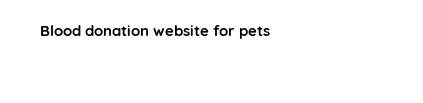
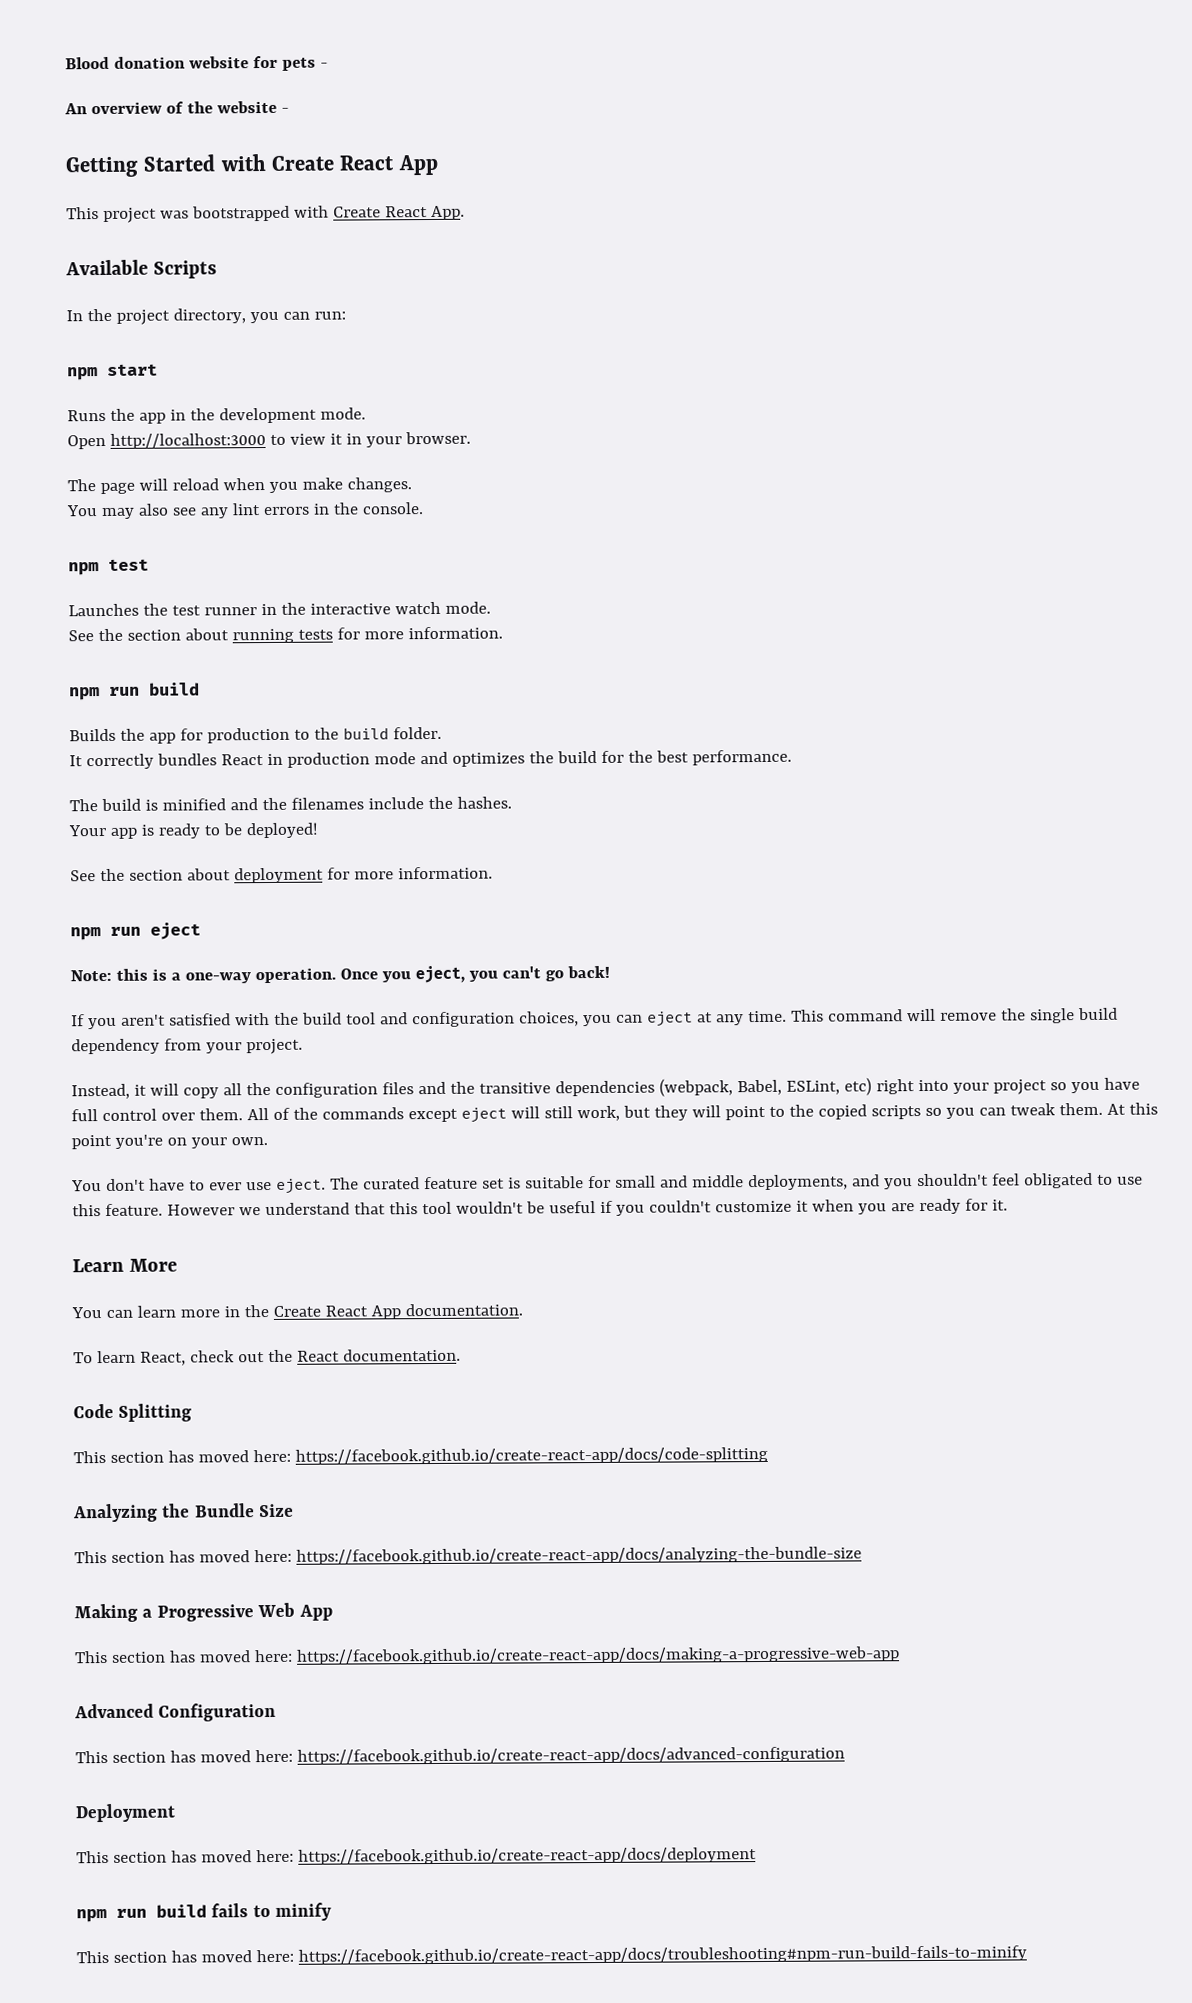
(271, 32) none -> [319,62,328,68] [64,100,289,115] [65,154,438,178] [66,205,465,224] [65,259,217,279] [66,308,346,325] [67,363,158,381] [67,407,366,424] [67,431,471,450] [67,477,412,495] [66,502,424,520] [68,558,149,576] [68,601,491,617] [68,626,503,644] [69,682,200,701] [69,726,442,744] [69,749,792,770] [69,796,512,812] [68,822,318,839] [70,866,493,884] [70,922,201,941] [70,965,610,984] [71,1007,1118,1030] [71,1038,303,1055] [71,1077,1140,1100] [71,1102,1158,1123] [71,1134,268,1150] [71,1172,1143,1194] [72,1198,1008,1217] [72,1258,177,1273] [71,1303,523,1320] [73,1348,461,1366] [73,1403,193,1422] [73,1446,768,1465] [73,1503,295,1523] [74,1546,862,1565] [74,1602,333,1623] [74,1646,900,1665] [74,1702,277,1722] [75,1746,845,1765] [75,1803,176,1823] [76,1847,757,1865] [76,1902,333,1923] [76,1945,1027,1965] - // An overview of the website - // Getting Started with Create React App // This project was bootstrapped with Create React App. // Available Scripts // In the project directory, you can run: // npm start // Runs the app in the development mode. // Open http://localhost:3000 to view it in your browser. // The page will reload when you make changes. // You may also see any lint errors in the console. // npm test // Launches the test runner in the interactive watch mode. // See the section about running tests for more information. // npm run build // Builds the app for production to the build folder. // It correctly bundles React in production mode and optimizes the build for the best performance. // The build is minified and the filenames include the hashes. // Your app is ready to be deployed! // See the section about deployment for more information. // npm run eject // Note: this is a one-way operation. Once you eject, you can't go back! // If you aren't satisfied with the build tool and configuration choices, you can eject at any time. This command will remove the single build dependency from your project. // Instead, it will copy all the configuration files and the transitive dependencies (webpack, Babel, ESLint, etc) right into your project so you have full control over them. All of the commands except eject will still work, but they will point to the copied scripts so you can tweak them. At this point you're on your own. // You don't have to ever use eject. The curated feature set is suitable for small and middle deployments, and you shouldn't feel obligated to use this feature. However we understand that this tool wouldn't be useful if you couldn't customize it when you are ready for it. // Learn More // You can learn more in the Create React App documentation. // To learn React, check out the React documentation. // Code Splitting // This section has moved here: https://facebook.github.io/create-react-app/docs/code-splitting // Analyzing the Bundle Size // This section has moved here: https://facebook.github.io/create-react-app/docs/analyzing-the-bundle-size // Making a Progressive Web App // This section has moved here: https://facebook.github.io/create-react-app/docs/making-a-progressive-web-app // Advanced Configuration // This section has moved here: https://facebook.github.io/create-react-app/docs/advanced-configuration // Deployment // This section has moved here: https://facebook.github.io/create-react-app/docs/deployment // npm run build fails to minify // This section has moved here: https://facebook.github.io/create-react-app/docs/troubleshooting#npm-run-build-fails-to-minify

